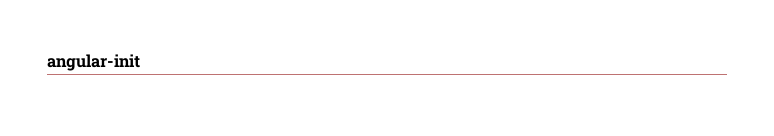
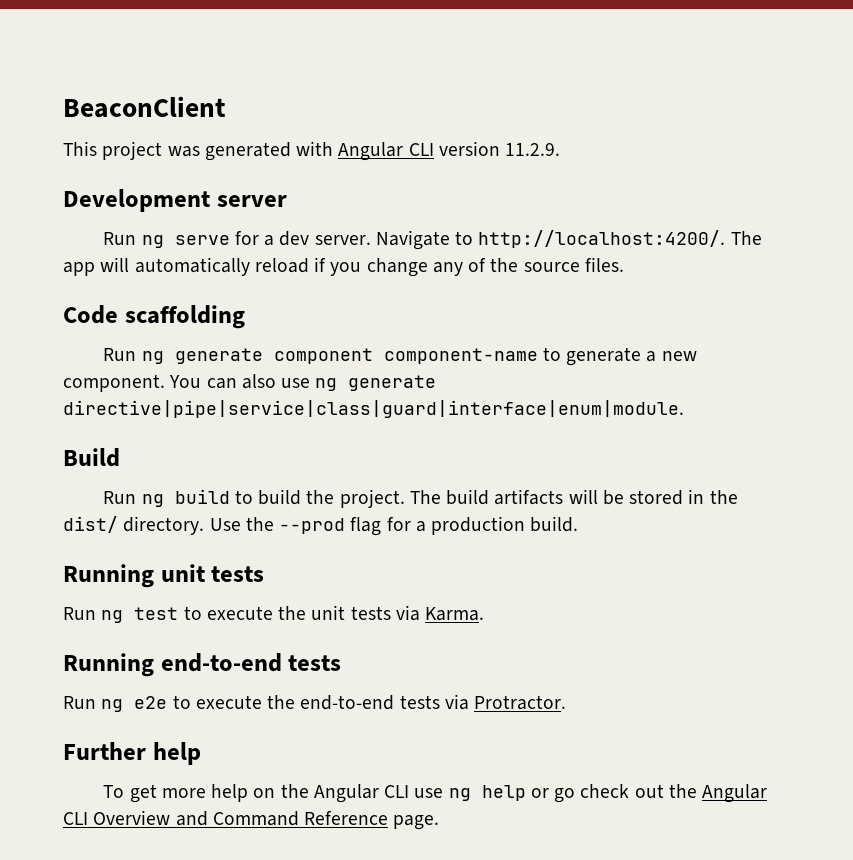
[47,54,140,71] angular-init -> [63,96,226,118] [63,141,561,161] [63,189,287,212] [103,230,762,250] [63,257,624,277] [63,305,245,329] [103,347,697,366] [63,374,437,392] [63,400,684,418] [63,448,120,467] [103,489,738,508] [63,516,579,536] [63,564,265,588] [63,605,485,623] [63,653,342,677] [63,694,567,712] [63,742,201,765] [103,784,768,803] [63,810,440,830] BeaconClient // This project was generated with Angular CLI version 11.2.9. // Development server // Run ng serve for a dev server. Navigate to http://localhost:4200/. The app will automatically reload if you change any of the source files. // Code scaffolding // Run ng generate component component-name to generate a new component. You can also use ng generate directive|pipe|service|class|guard|interface|enum|module. // Build // Run ng build to build the project. The build artifacts will be stored in the dist/ directory. Use the --prod flag for a production build. // Running unit tests // Run ng test to execute the unit tests via Karma. // Running end-to-end tests // Run ng e2e to execute the end-to-end tests via Protractor. // Further help // To get more help on the Angular CLI use ng help or go check out the Angular CLI Overview and Command Reference page.

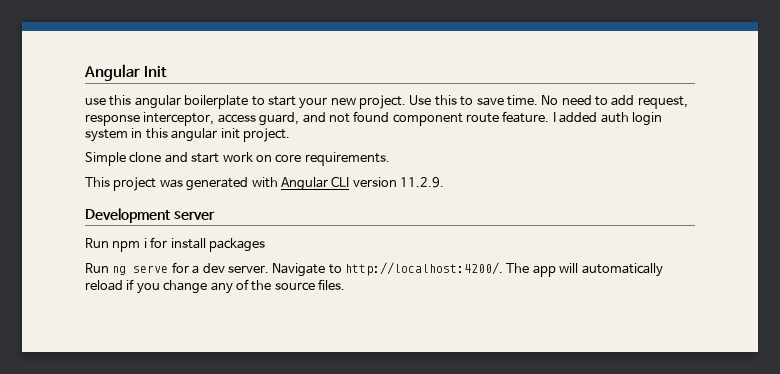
[63,96,226,118] BeaconClient -> [84,64,167,81] [85,95,688,109] [85,111,662,126] [85,128,290,142] [85,152,390,166] Angular Init // use this angular boilerplate to start your new project. Use this to save time. No need to add request, response interceptor, access guard, and not found component route feature. I added auth login system in this angular init project. // Simple clone and start work on core requirements.
(287, 201) none -> [85,237,265,252] // Run npm i for install packages
[63,305,245,329] [103,347,697,366] [63,374,437,392] [63,400,684,418] [63,448,120,467] [103,489,738,508] [63,516,579,536] [63,564,265,588] [63,605,485,623] [63,653,342,677] [63,694,567,712] [63,742,201,765] [103,784,768,803] [63,810,440,830] // Code scaffolding // Run ng generate component component-name to generate a new component. You can also use ng generate directive|pipe|service|class|guard|interface|enum|module. // Build // Run ng build to build the project. The build artifacts will be stored in the dist/ directory. Use the --prod flag for a production build. // Running unit tests // Run ng test to execute the unit tests via Karma. // Running end-to-end tests // Run ng e2e to execute the end-to-end tests via Protractor. // Further help // To get more help on the Angular CLI use ng help or go check out the Angular CLI Overview and Command Reference page. -> (345, 284) none

